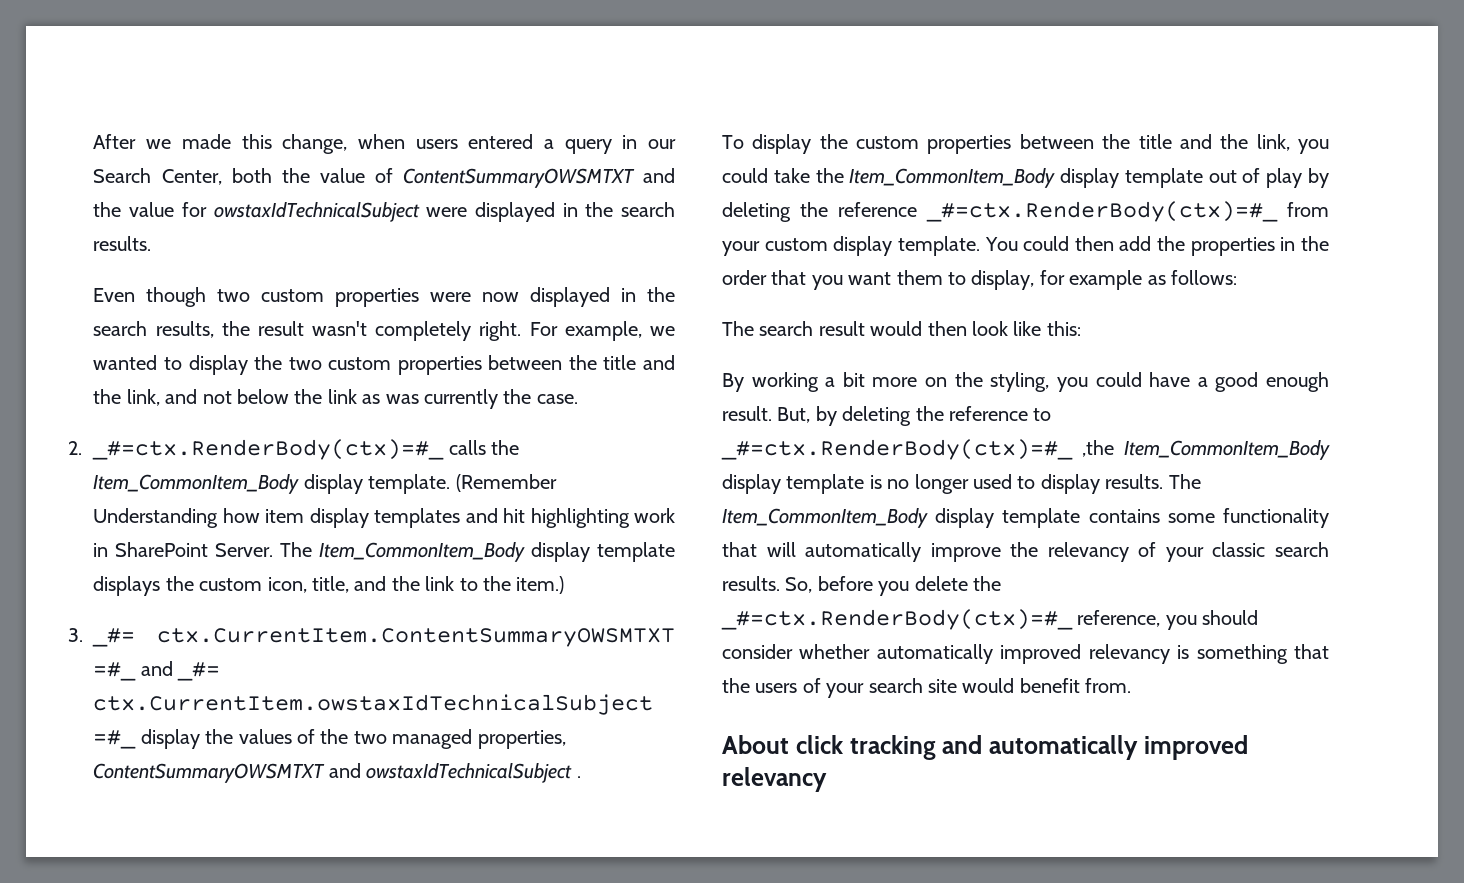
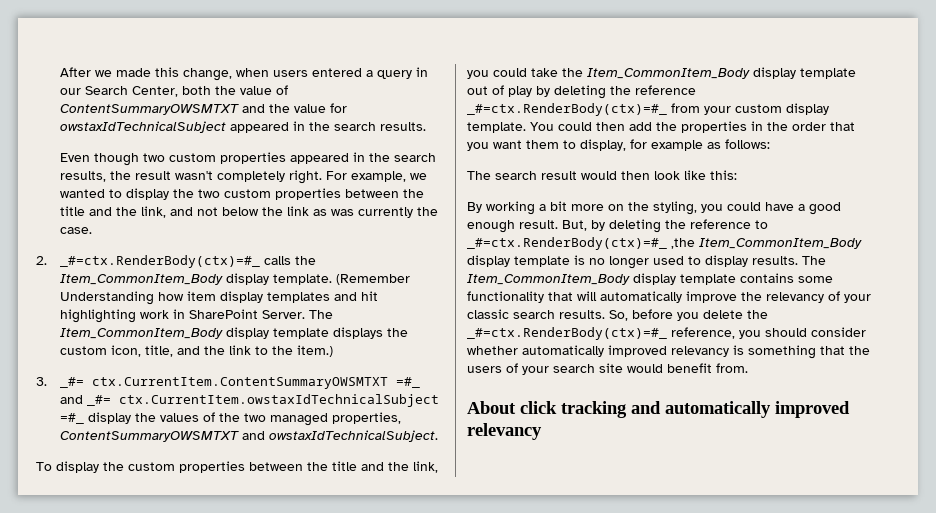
[426,202,555,222] were displayed -> [230,122,290,133] appeared
[430,287,611,307] were now displayed -> [290,153,350,164] appeared
[366,763,581,783] owstaxIdTechnicalSubject . -> [269,430,439,442] owstaxIdTechnicalSubject.

